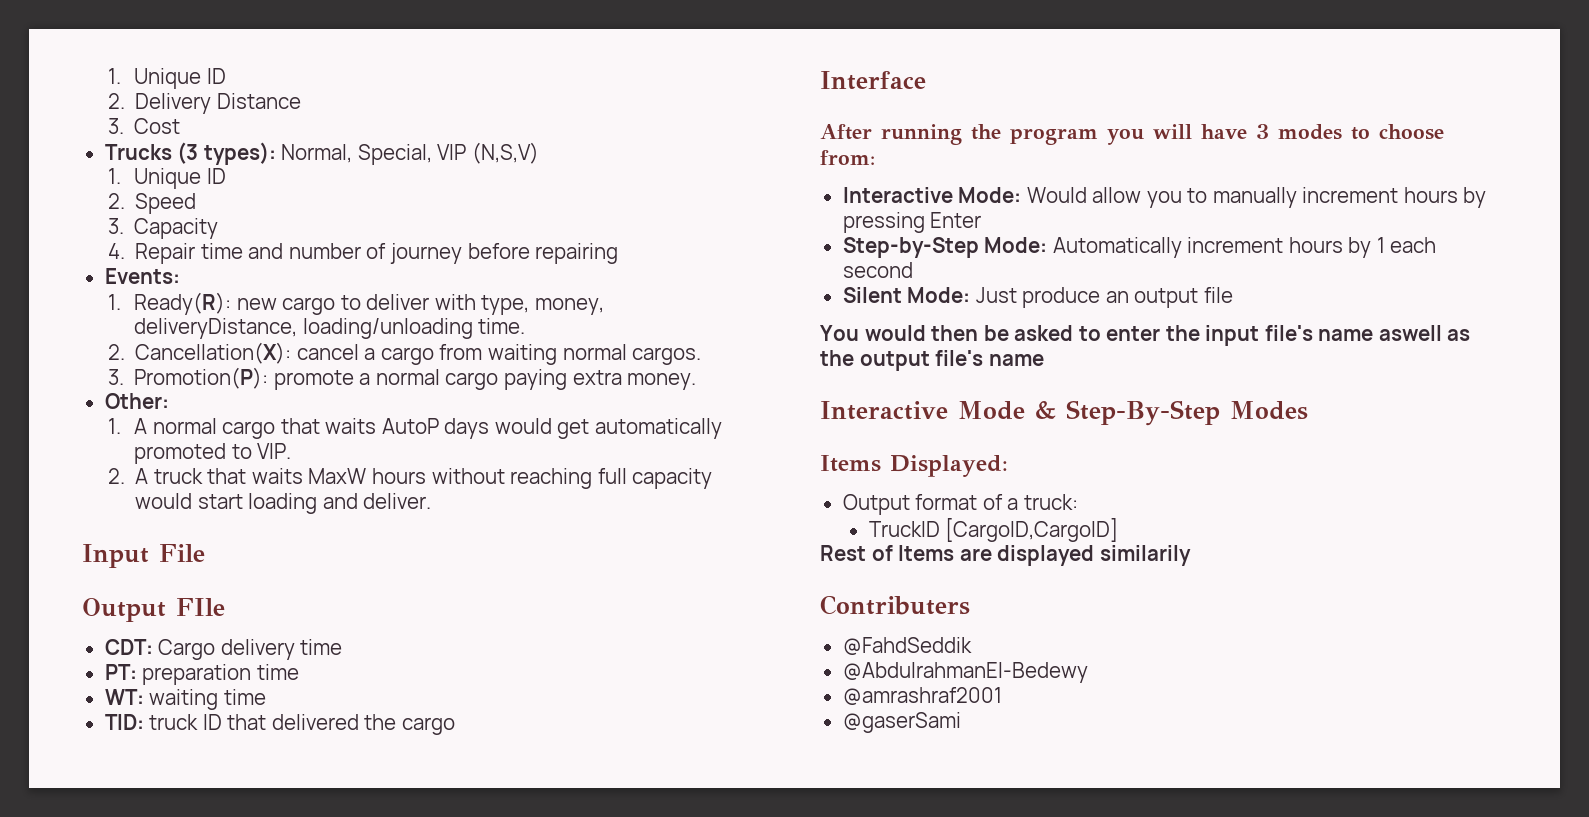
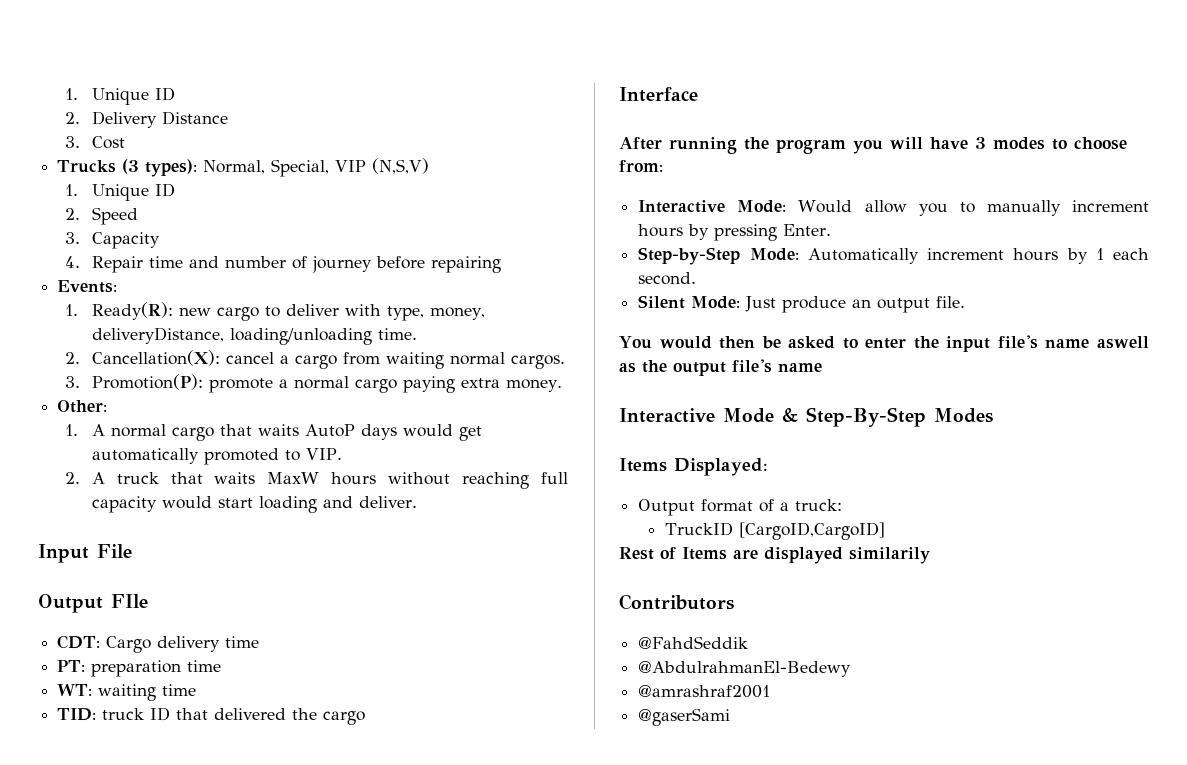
[930,212,982,228] Enter -> [783,224,832,236] Enter.
[842,262,913,278] second -> [638,272,697,285] second.
[1203,287,1233,303] file -> [936,296,966,308] file.
[820,595,970,615] Contributers -> [619,594,734,610] Contributors

